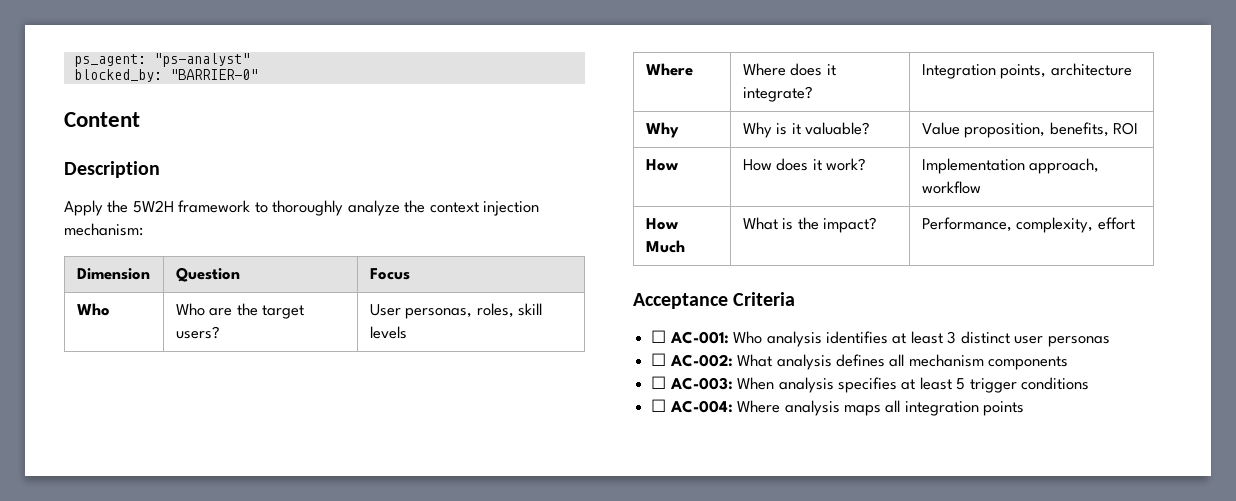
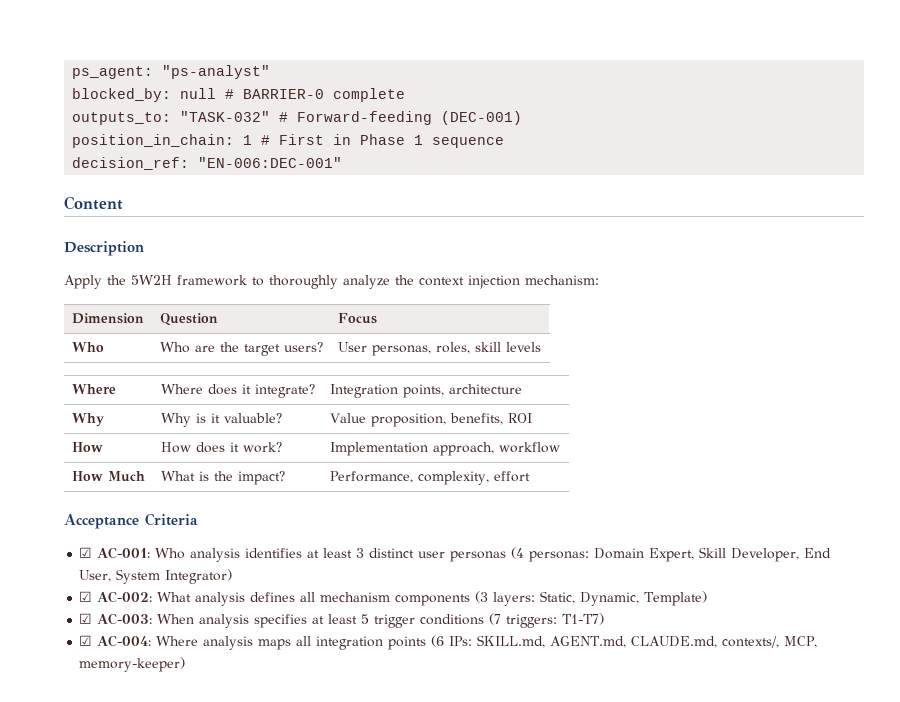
[169,69,258,80] "BARRIER-0" -> [180,88,406,102] [72,111,523,125] [72,134,505,148] [72,157,343,170] null # BARRIER-0 complete // outputs_to: "TASK-032" # Forward-feeding (DEC-001) // position_in_chain: 1 # First in Phase 1 sequence // decision_ref: "EN-006:DEC-001"
[651,330,667,343] ☐ -> [79,547,93,558] ☑
[651,353,667,366] // ☐ -> [511,547,832,562] [79,569,233,584] [79,591,93,602] (4 personas: Domain Expert, Skill Developer, End User, System Integrator) // ☑
[651,376,667,389] // ☐ -> [475,591,708,606] [79,613,93,624] (3 layers: Static, Dynamic, Template) // ☑
[651,399,667,412] // ☐ -> [489,613,605,628] [79,635,93,646] (7 triggers: T1-T7) // ☑
(1025, 408) none -> [431,635,818,648] [79,657,186,672] (6 IPs: SKILL.md, AGENT.md, CLAUDE.md, contexts/, MCP, memory-keeper)

